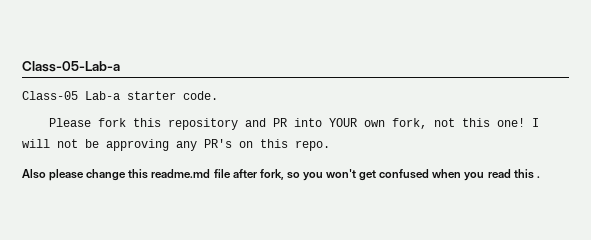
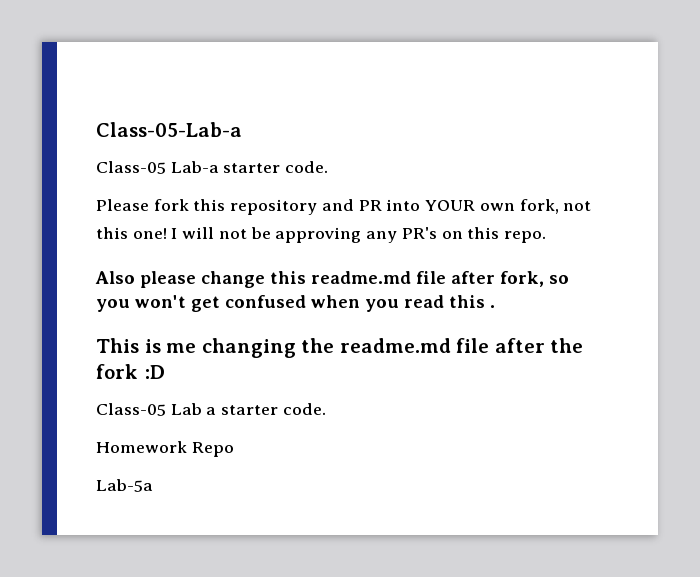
(540, 177) none -> [96,338,584,358] [96,364,165,379] [96,403,326,416] [96,441,234,457] [96,479,153,492] // This is me changing the readme.md file after the fork :D // Class-05 Lab a starter code. // Homework Repo // Lab-5a

